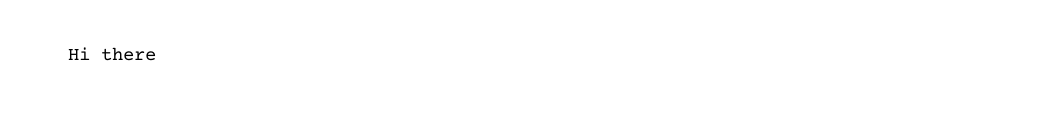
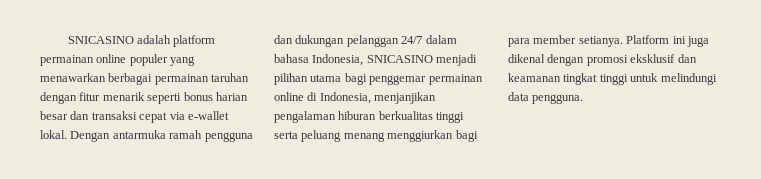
[68,47,156,61] Hi there -> [67,35,216,47] [40,54,196,66] [40,73,250,85] [40,92,248,104] [40,111,229,123] [40,130,253,142] [274,35,457,47] [274,54,478,66] [274,73,483,85] [274,92,437,104] [274,111,465,123] [274,130,478,142] [508,35,709,47] [508,54,697,66] [508,73,717,85] [508,92,584,104] SNICASINO adalah platform permainan online populer yang menawarkan berbagai permainan taruhan dengan fitur menarik seperti bonus harian besar dan transaksi cepat via e-wallet lokal. Dengan antarmuka ramah pengguna dan dukungan pelanggan 24/7 dalam bahasa Indonesia, SNICASINO menjadi pilihan utama bagi penggemar permainan online di Indonesia, menjanjikan pengalaman hiburan berkualitas tinggi serta peluang menang menggiurkan bagi para member setianya. Platform ini juga dikenal dengan promosi eksklusif dan keamanan tingkat tinggi untuk melindungi data pengguna.

